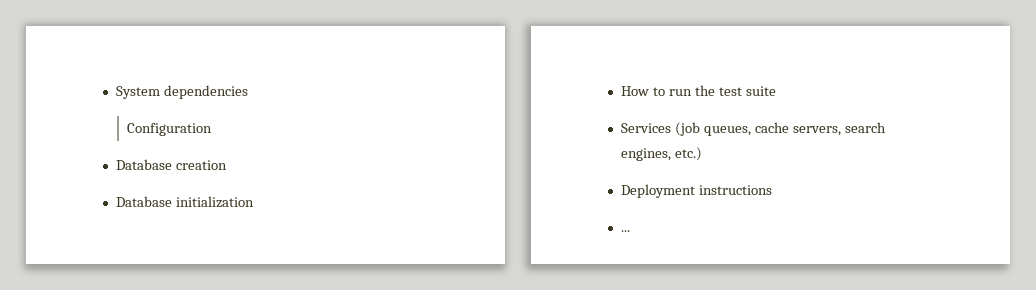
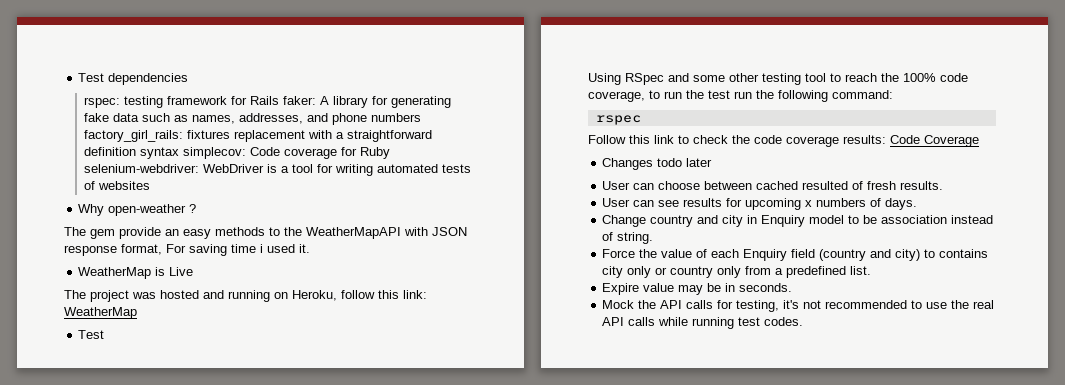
[115,86,160,99] System -> [78,73,105,82] Test
[126,123,212,136] [115,159,227,170] [115,196,254,208] [620,85,776,96] [620,122,886,136] [620,147,702,161] [620,184,772,198] [620,230,630,232] Configuration // Database creation // Database initialization // How to run the test suite // Services (job queues, cache servers, search engines, etc.) // Deployment instructions // ... -> [84,96,452,108] [84,113,422,125] [84,130,433,142] [84,147,391,159] [84,164,472,176] [84,181,151,190] [78,204,197,216] [64,227,467,239] [64,244,310,256] [78,267,194,279] [64,290,427,302] [64,307,137,319] [78,330,105,339] [588,73,968,85] [588,90,893,102] [595,115,641,125] [588,135,979,147] [602,158,713,170] [602,181,944,190] [602,198,918,210] [602,215,994,227] [602,232,654,244] [602,249,989,261] [602,266,872,278] [602,283,793,295] [602,300,995,312] [602,317,804,329] rspec: testing framework for Rails faker: A library for generating fake data such as names, addresses, and phone numbers factory_girl_rails: fixtures replacement with a straightforward definition syntax simplecov: Code coverage for Ruby selenium-webdriver: WebDriver is a tool for writing automated tests of websites // Why open-weather ? // The gem provide an easy methods to the WeatherMapAPI with JSON response format, For saving time i used it. // WeatherMap is Live // The project was hosted and running on Heroku, follow this link: WeatherMap // Test // Using RSpec and some other testing tool to reach the 100% code coverage, to run the test run the following command: // rspec // Follow this link to check the code coverage results: Code Coverage // Changes todo later // User can choose between cached resulted of fresh results. // User can see results for upcoming x numbers of days. // Change country and city in Enquiry model to be association instead of string. // Force the value of each Enquiry field (country and city) to contains city only or country only from a predefined list. // Expire value may be in seconds. // Mock the API calls for testing, it's not recommended to use the real API calls while running test codes.

